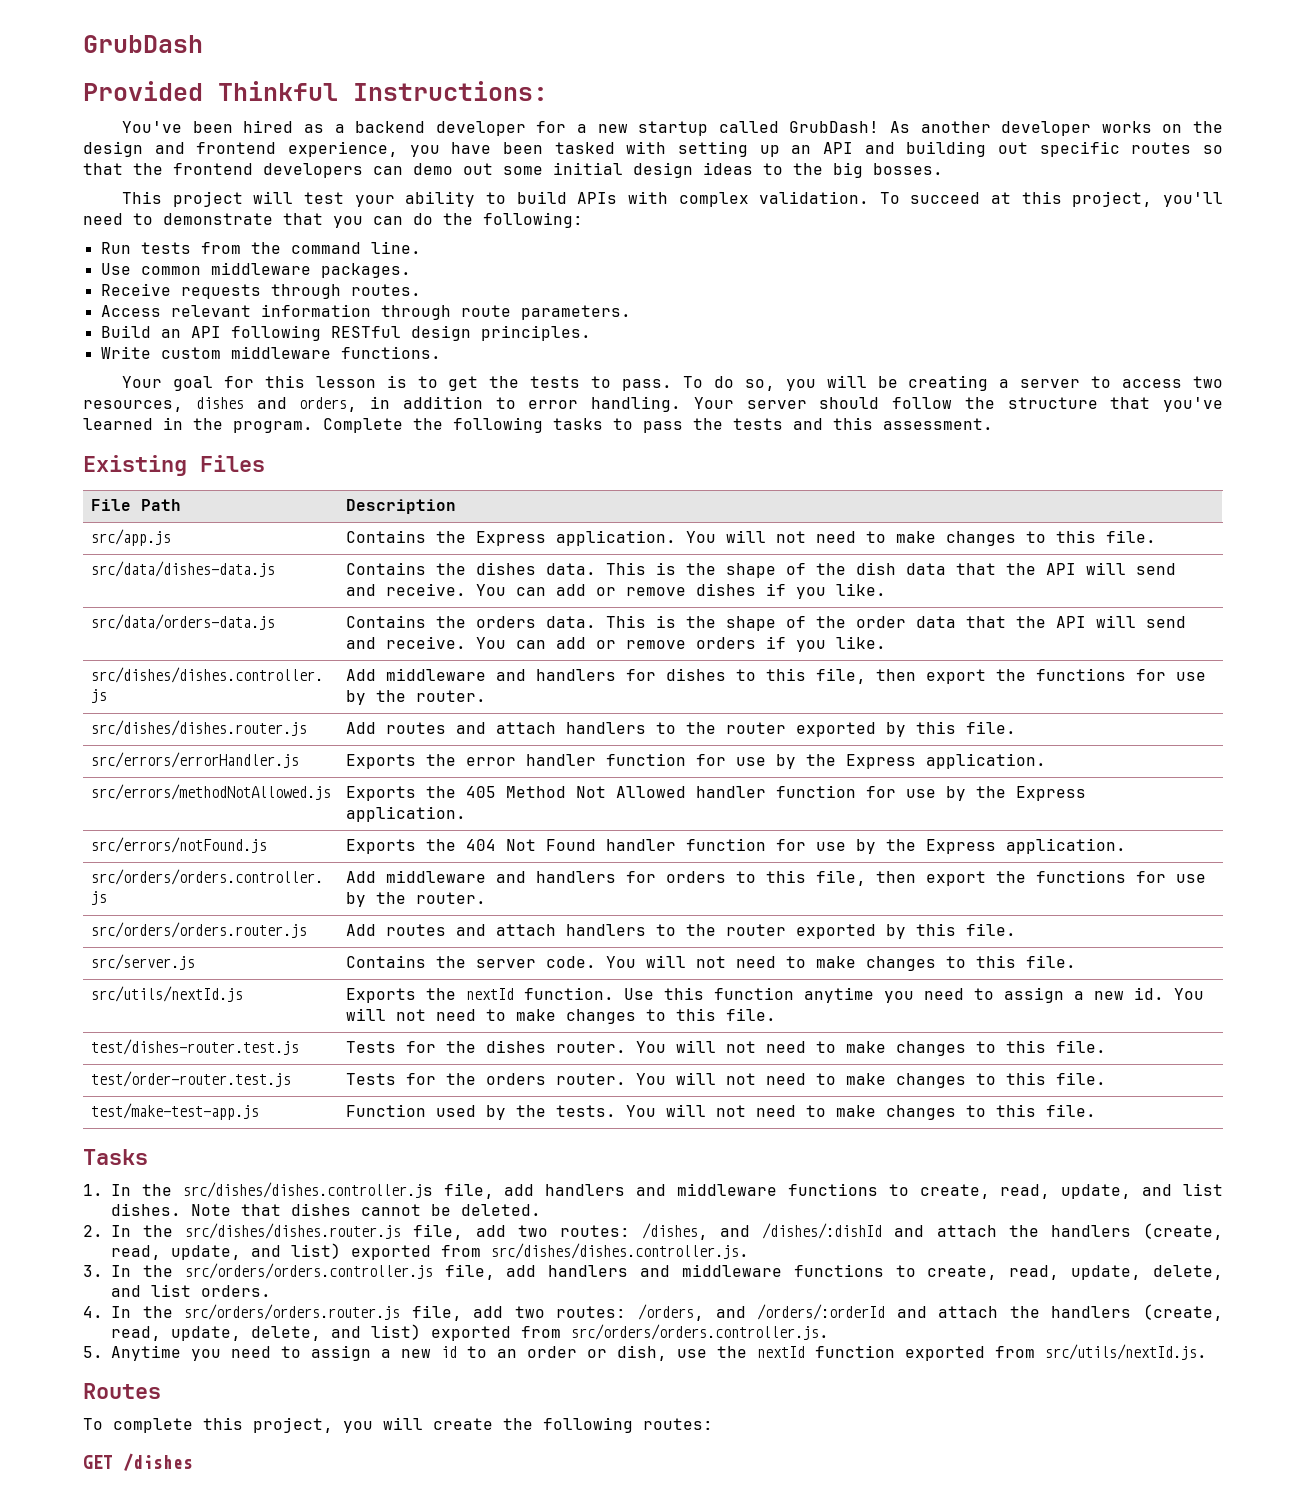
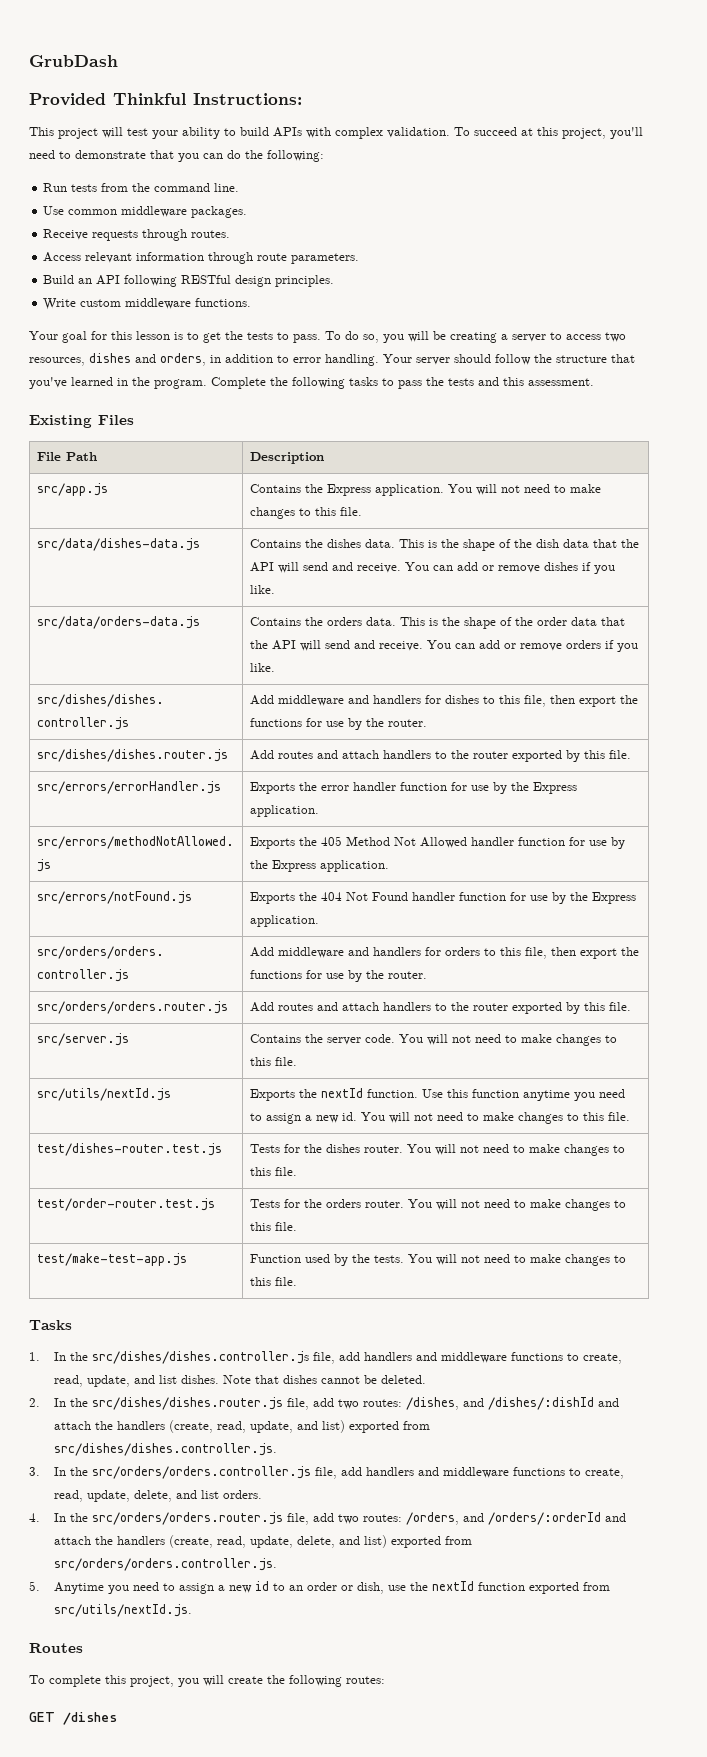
[122,120,1224,136] [83,141,1223,157] [83,162,943,178] // You've been hired as a backend developer for a new startup called GrubDash! As another developer works on the design and frontend experience, you have been tasked with setting up an API and building out specific routes so that the frontend developers can demo out some initial design ideas to the big bosses. -> (302, 99) none

